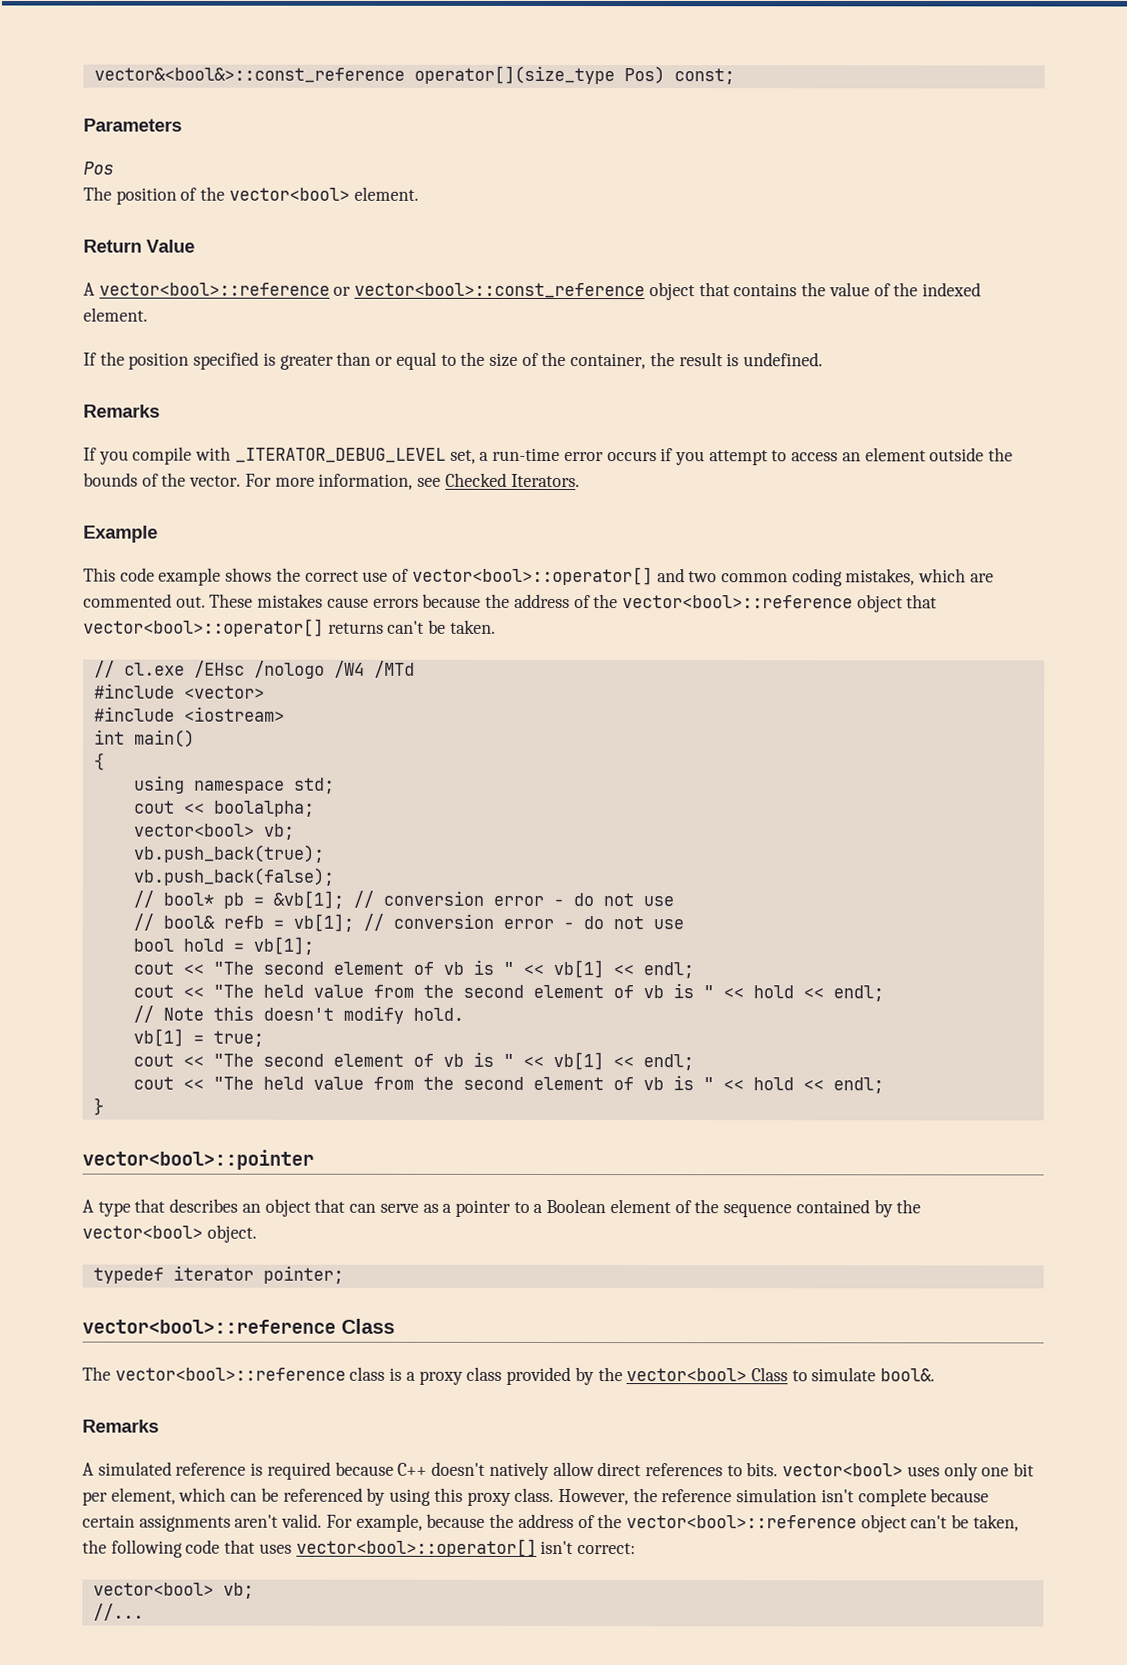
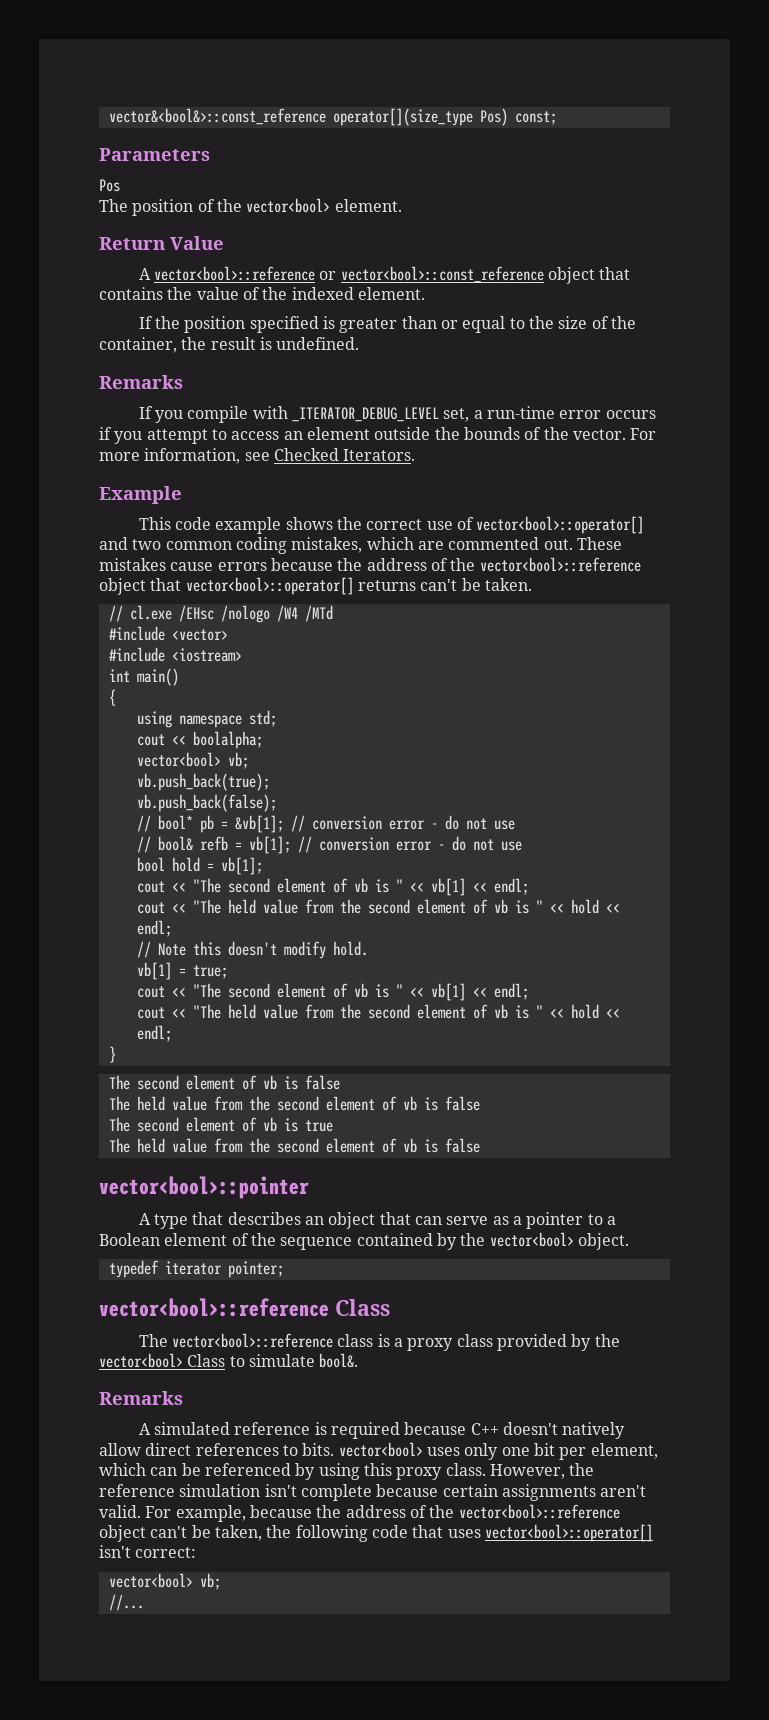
(104, 1106) none -> [108,1075,340,1090] [108,1096,480,1111] [108,1117,333,1132] [108,1138,480,1153] // The second element of vb is false // The held value from the second element of vb is false // The second element of vb is true // The held value from the second element of vb is false

